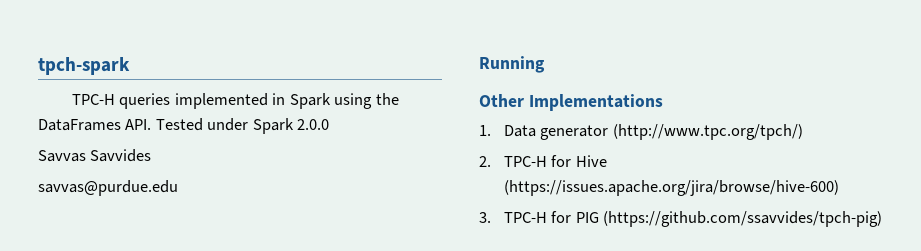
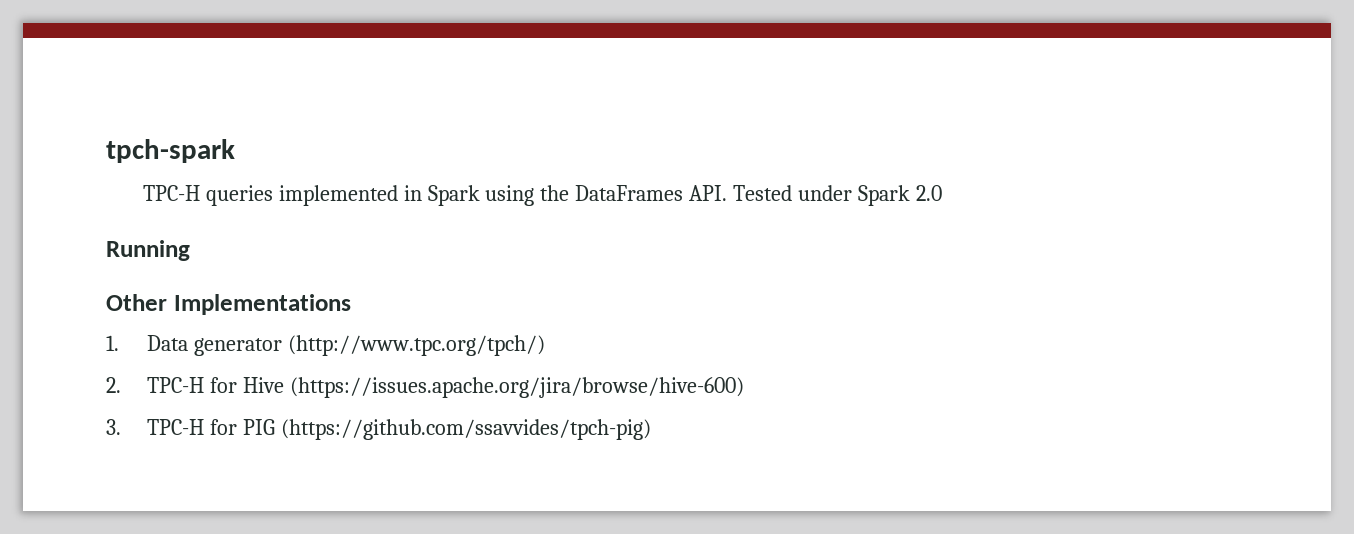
[297,119,330,130] [38,149,152,162] [38,180,178,196] 2.0.0 // Savvas Savvides // savvas@purdue.edu -> [916,185,943,201] 2.0

